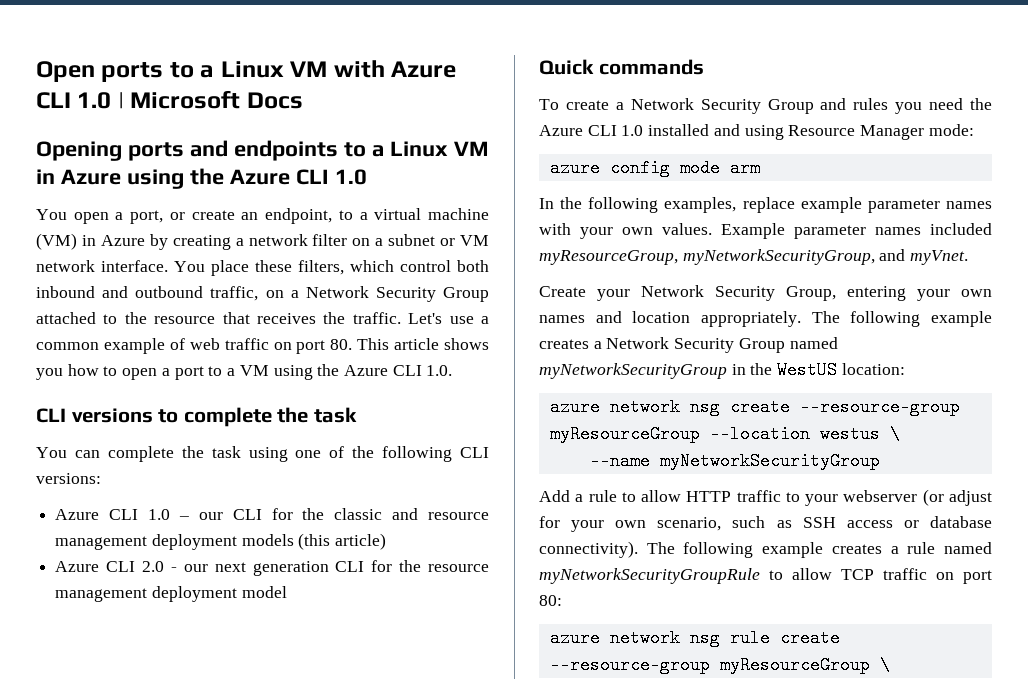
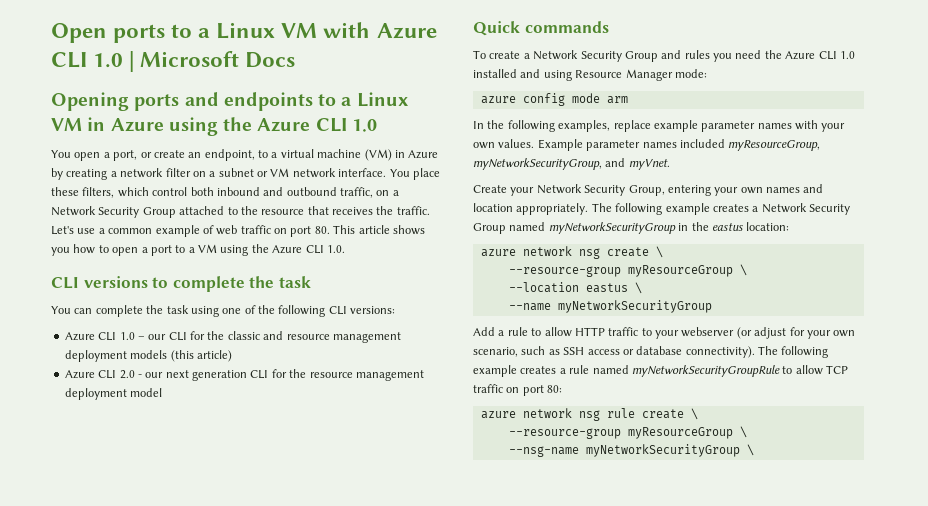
[777,361,838,379] WestUS -> [711,223,743,231] eastus
[799,398,960,416] [549,425,880,443] --resource-group myResourceGroup --location westus -> [655,246,663,258] [508,264,747,277] [508,282,628,293] \ // --resource-group myResourceGroup \ // --location eastus
[549,656,890,674] --resource-group myResourceGroup \ -> [690,408,698,420] [508,426,747,439] [508,444,754,457] \ // --resource-group myResourceGroup \ // --nsg-name myNetworkSecurityGroup \

